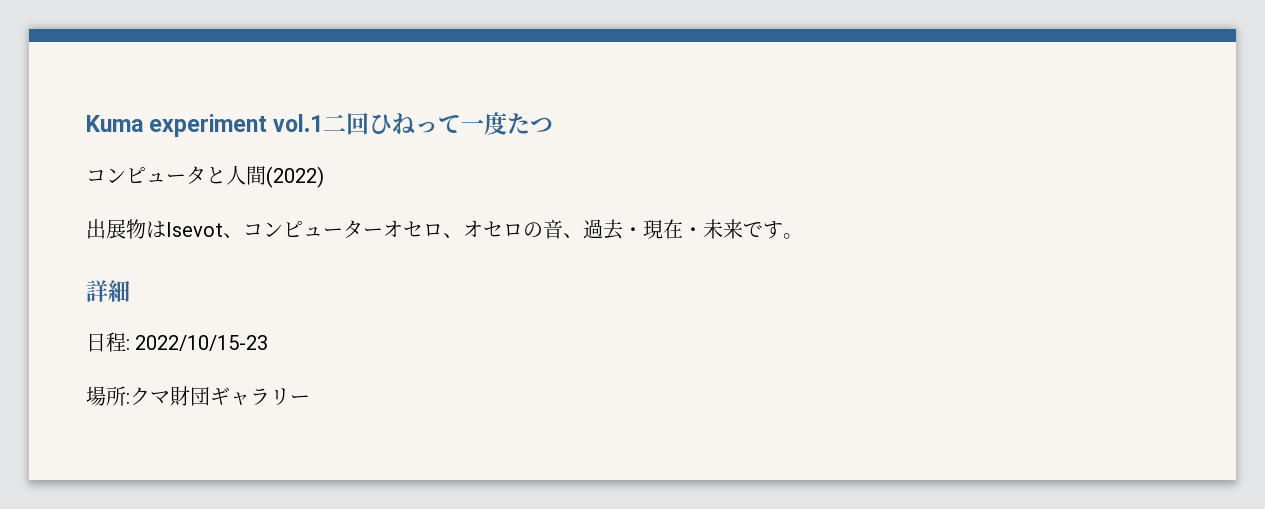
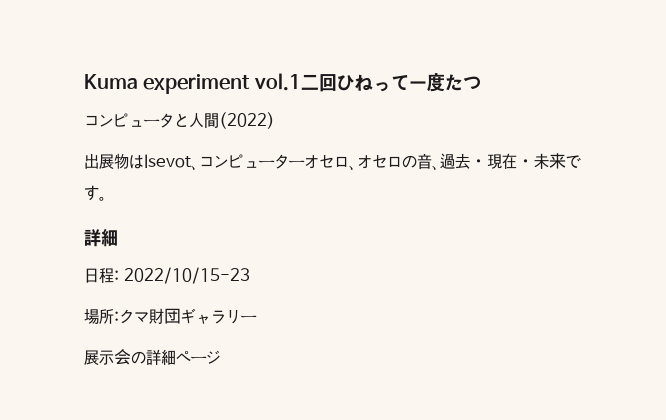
(310, 399) none -> [84,349,221,366] // 展示会の詳細ページ

